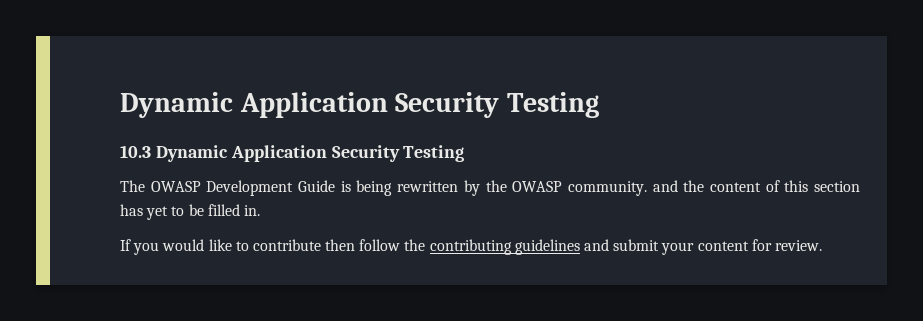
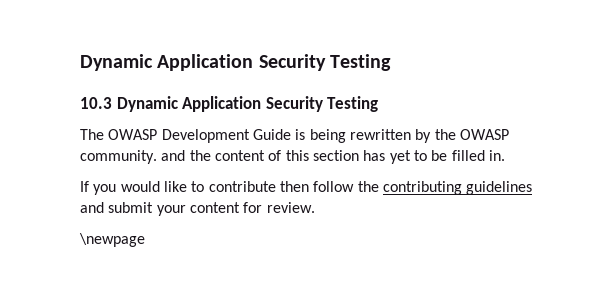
(822, 245) none -> [79,233,145,247] // \newpage

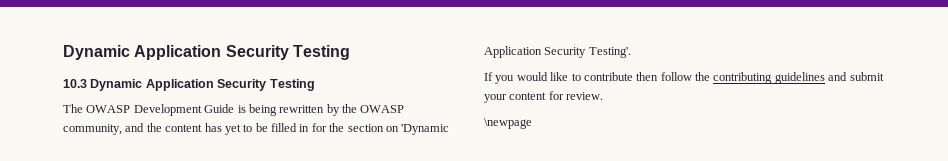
[80,150,157,164] community. -> [63,124,122,135] community,
[268,150,359,161] of this section -> (203, 128) none
[488,150,505,161] in. -> [299,123,450,135] [484,46,631,58] in for the section on 'Dynamic Application Security Testing'.

